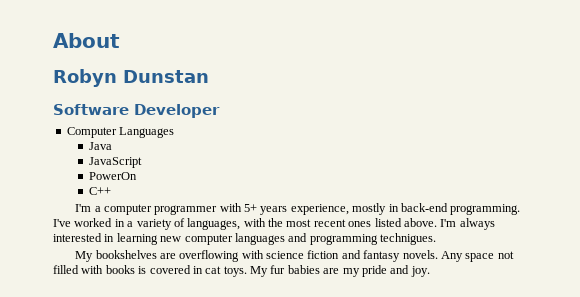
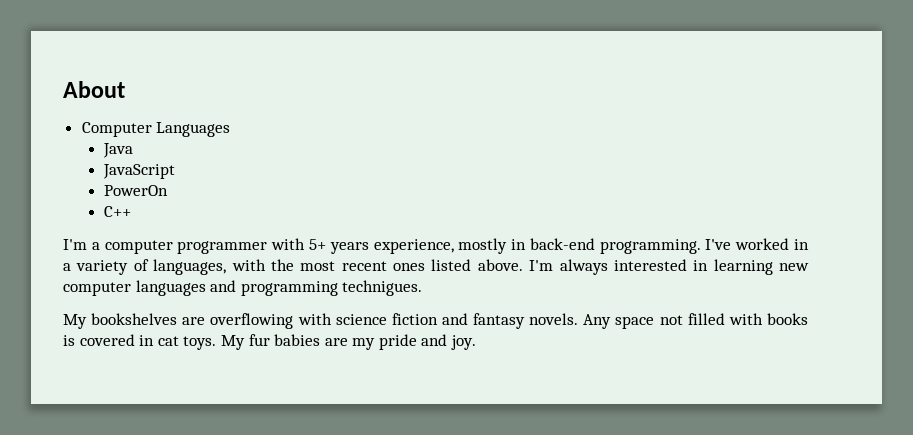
[53,69,209,87] [53,104,220,118] // Robyn Dunstan // Software Developer -> (125, 89) none

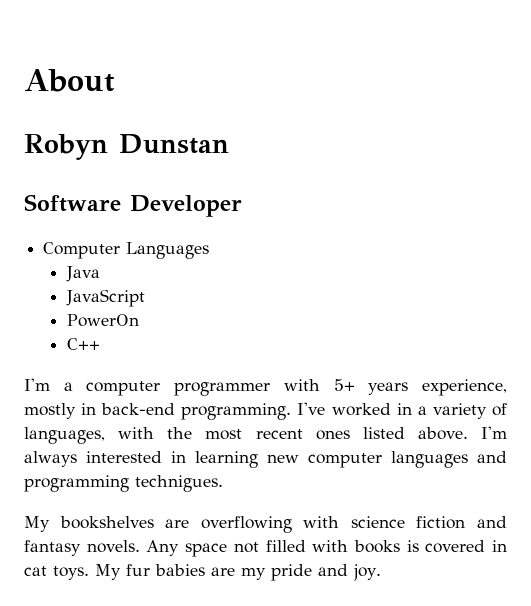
(125, 89) none -> [24,134,229,160] [24,194,242,217] // Robyn Dunstan // Software Developer

